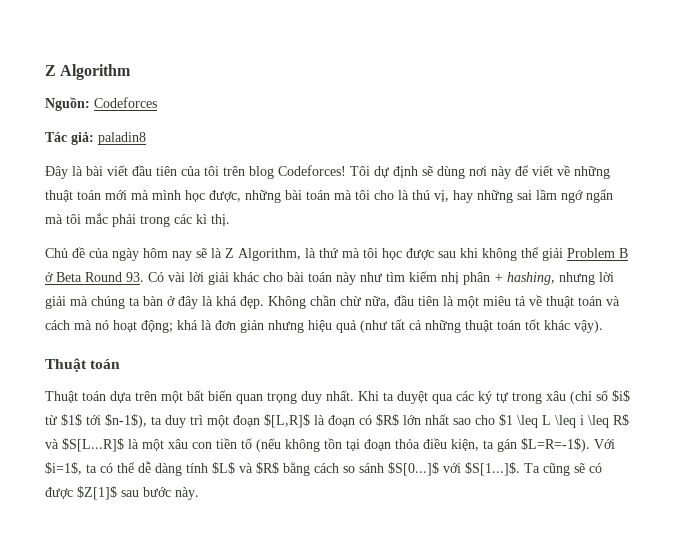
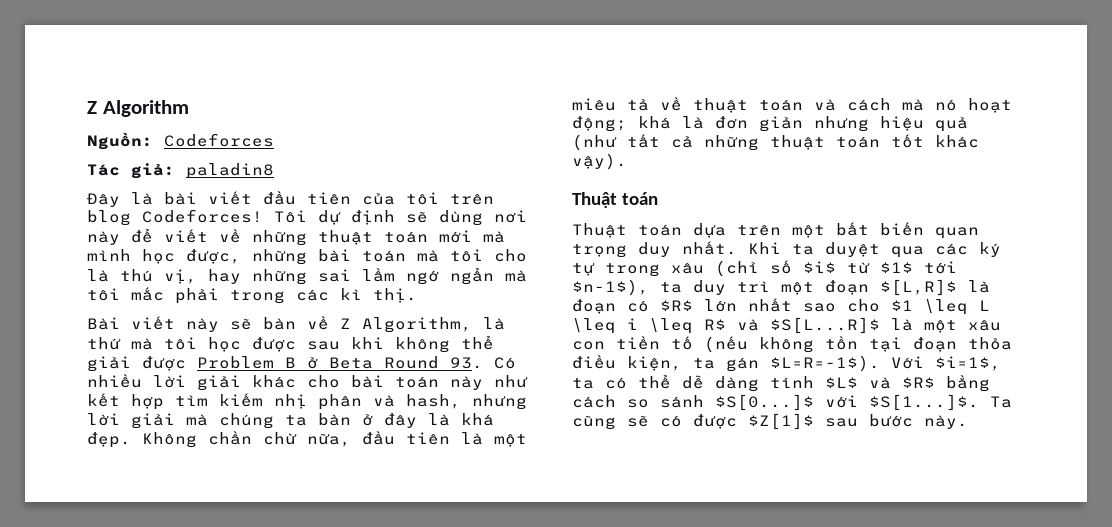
[45,247,222,261] Chủ đề của ngày hôm nay sẽ là -> [87,316,329,332] Bài viết này sẽ bàn về
(563, 254) none -> [142,356,186,371] được
[168,272,185,282] vài -> [87,374,142,388] nhiều
(382, 277) none -> [87,393,164,410] kết hợp
[494,272,555,285] + hashing, -> [373,394,461,409] và hash,

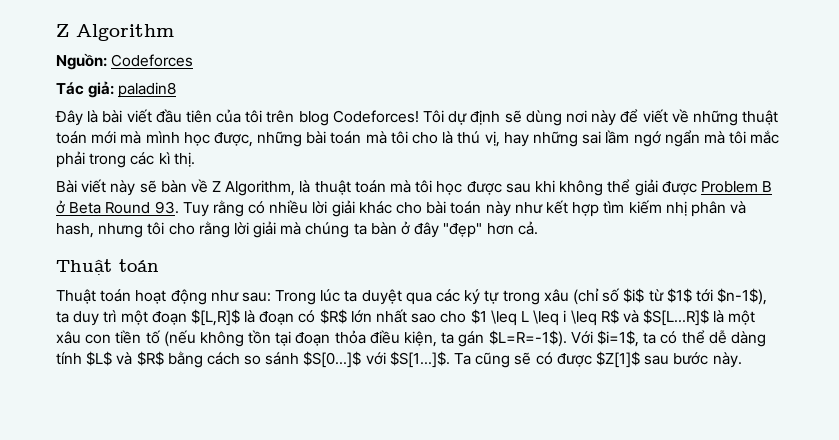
[87,337,121,350] thứ -> [314,180,386,195] thuật toán
[494,357,516,369] Có -> [182,200,266,217] Tuy rằng có
(527, 402) none -> [147,221,230,238] tôi cho rằng
[428,413,494,426] [87,431,527,448] [572,97,1012,113] [572,116,968,132] [572,134,979,151] [572,153,627,170] [572,192,659,208] [572,222,979,239] [572,241,781,258] là khá đẹp. Không chần chừ nữa, đầu tiên là một miêu tả về thuật toán và cách mà nó hoạt động; khá là đơn giản nhưng hiệu quả (như tất cả những thuật toán tốt khác vậy). // Thuật toán // Thuật toán dựa trên một bất biến quan trọng duy nhất. Khi -> [443,221,538,238] [56,259,159,275] [56,289,341,305] "đẹp" hơn cả. // Thuật toán // Thuật toán hoạt động như sau: Trong lúc

